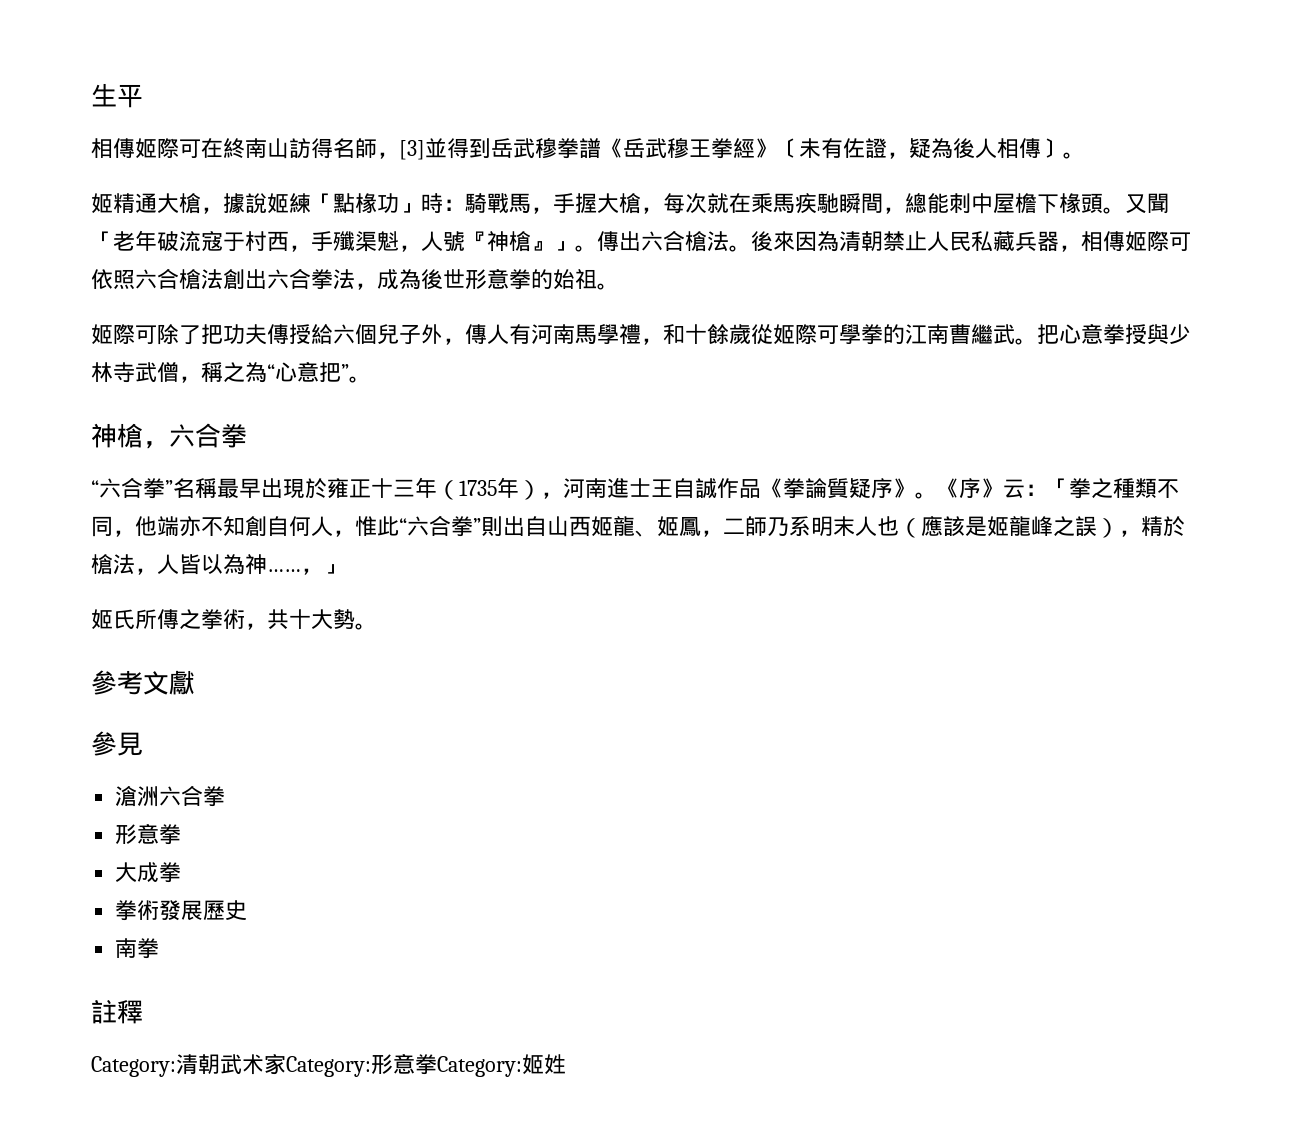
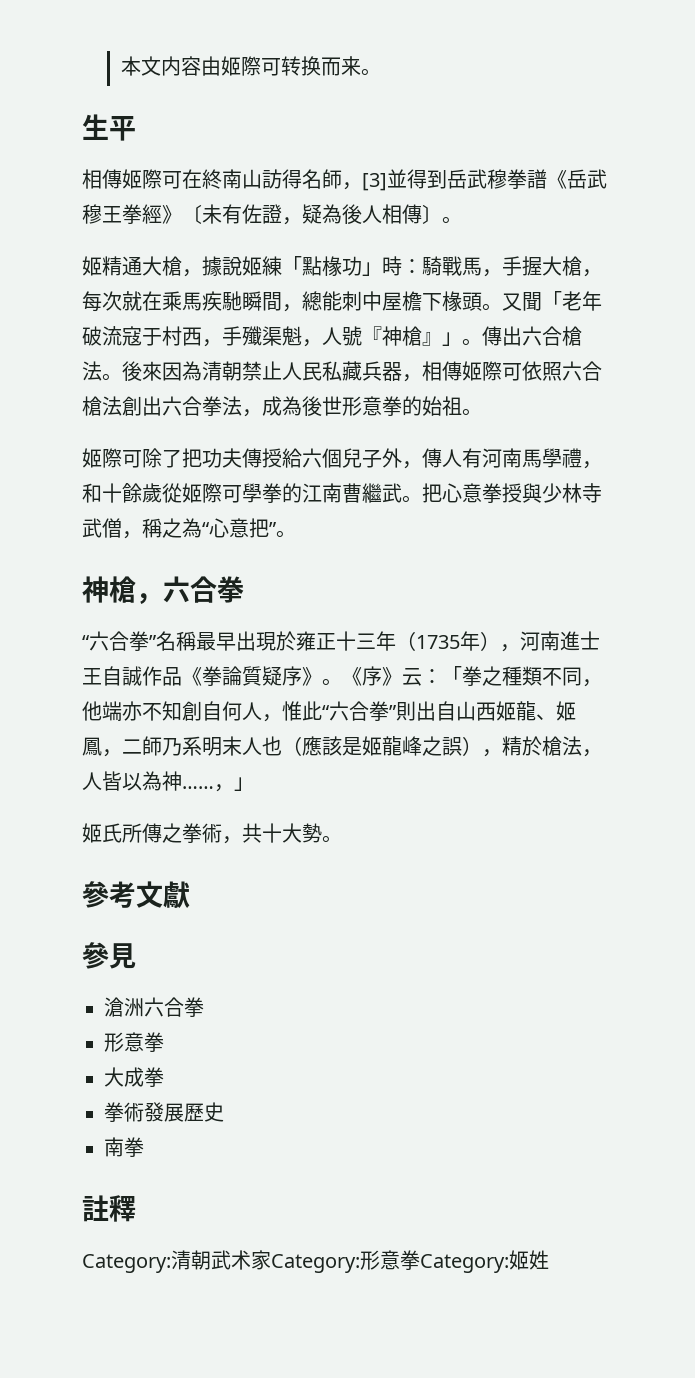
(91, 95) none -> [120,56,381,76] 本文内容由姬際可转换而来。 //

